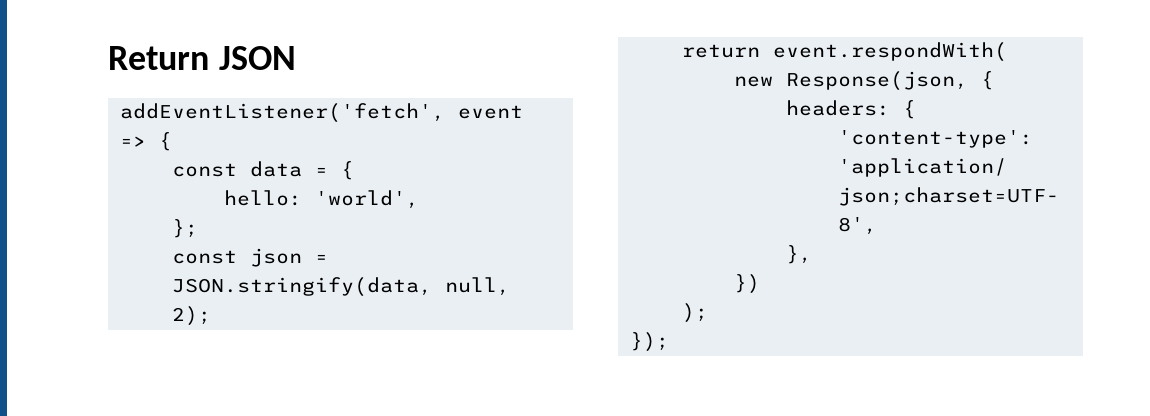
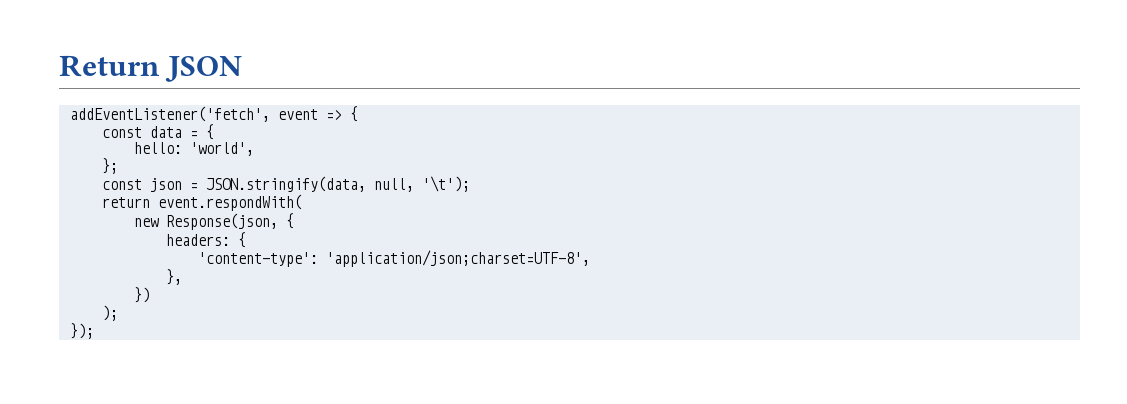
[172,306,211,326] 2); -> [421,176,470,192] '\t');

